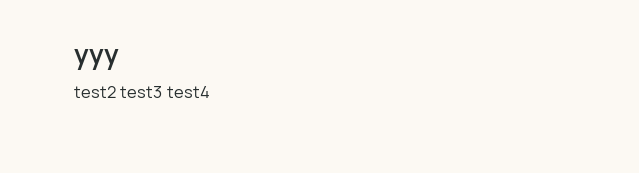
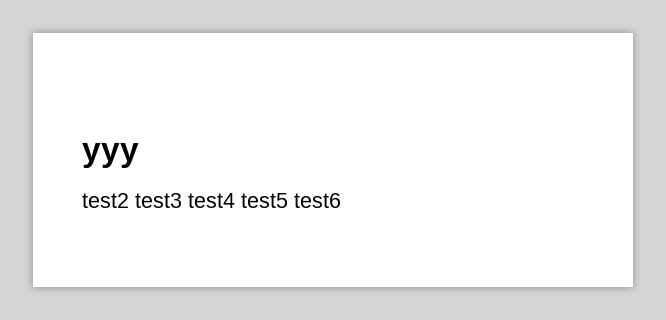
(210, 92) none -> [241,193,341,208] test5 test6

